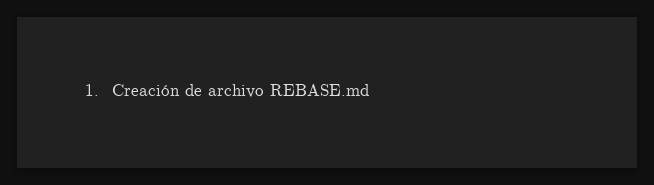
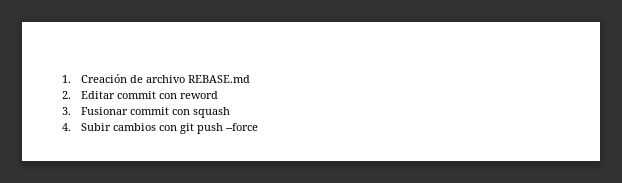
(370, 90) none -> [62,91,219,99] [62,107,231,118] [62,123,259,134] // 2. Editar commit con reword // 3. Fusionar commit con squash // 4. Subir cambios con git push --force

